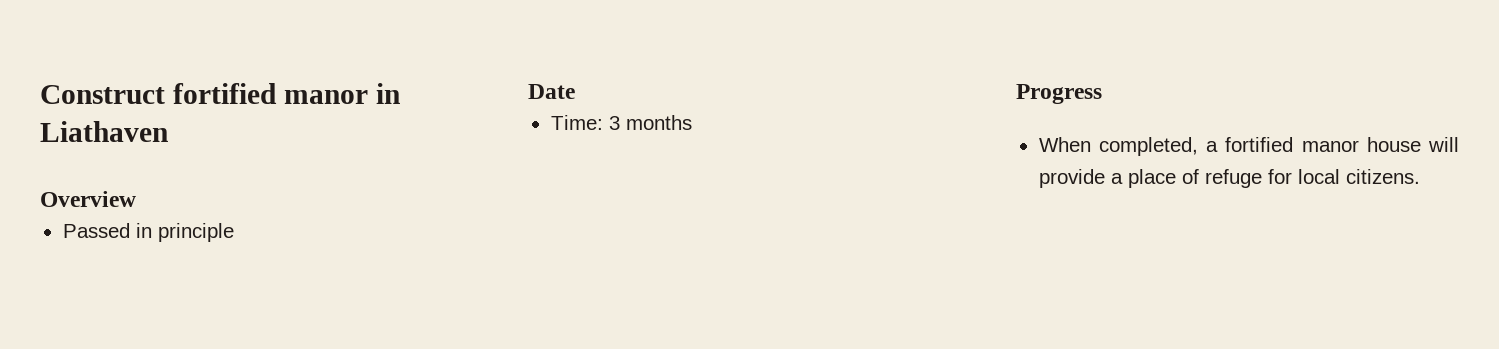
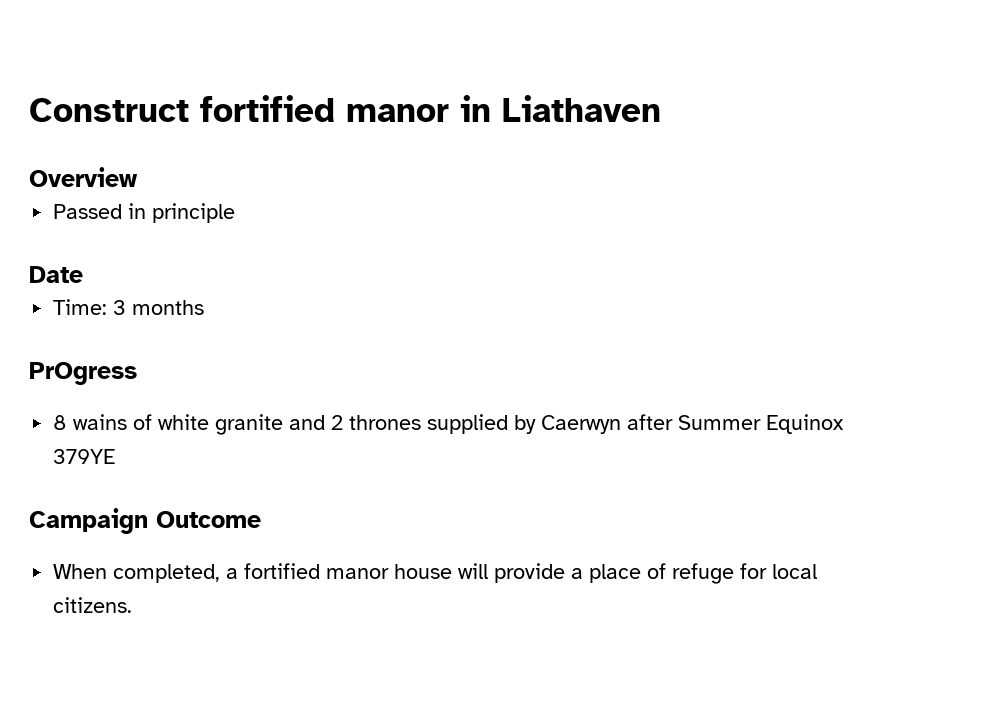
[1016,84,1102,104] Progress -> [29,362,137,385] [53,414,845,435] [53,449,116,464] [29,508,261,534] PrOgress // 8 wains of white granite and 2 thrones supplied by Caerwyn after Summer Equinox 379YE // Campaign Outcome

